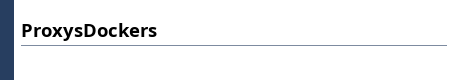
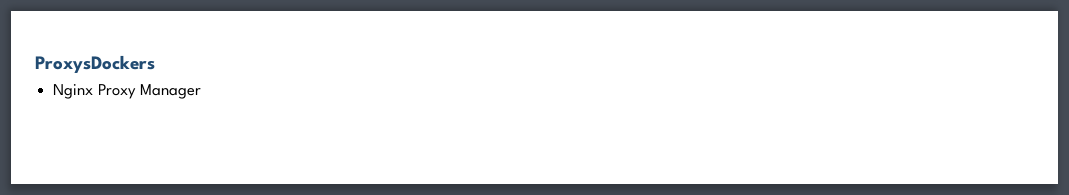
(157, 32) none -> [53,84,202,99] // Nginx Proxy Manager

